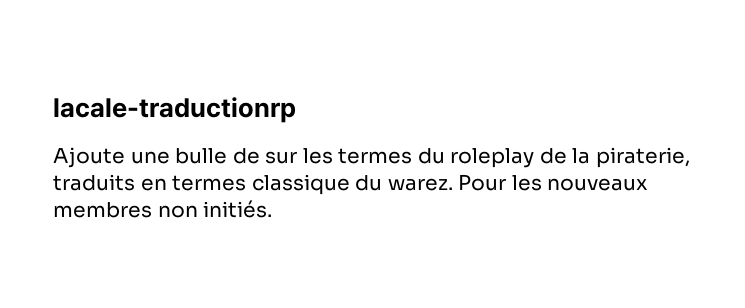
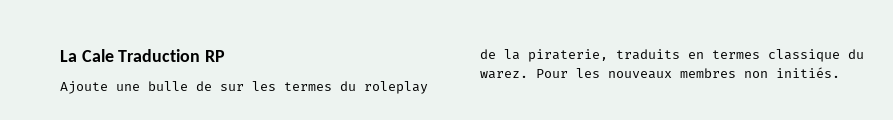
[53,97,296,123] lacale-traductionrp -> [60,49,226,62] La Cale Traduction RP

